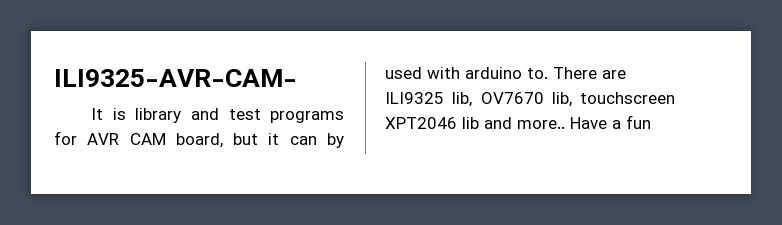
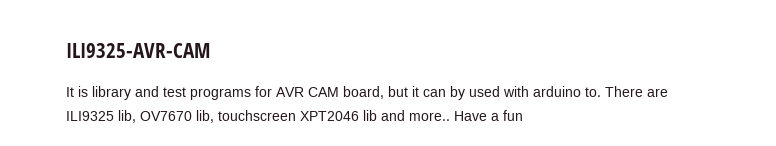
[54,69,297,87] ILI9325-AVR-CAM- -> [66,43,210,58] ILI9325-AVR-CAM

